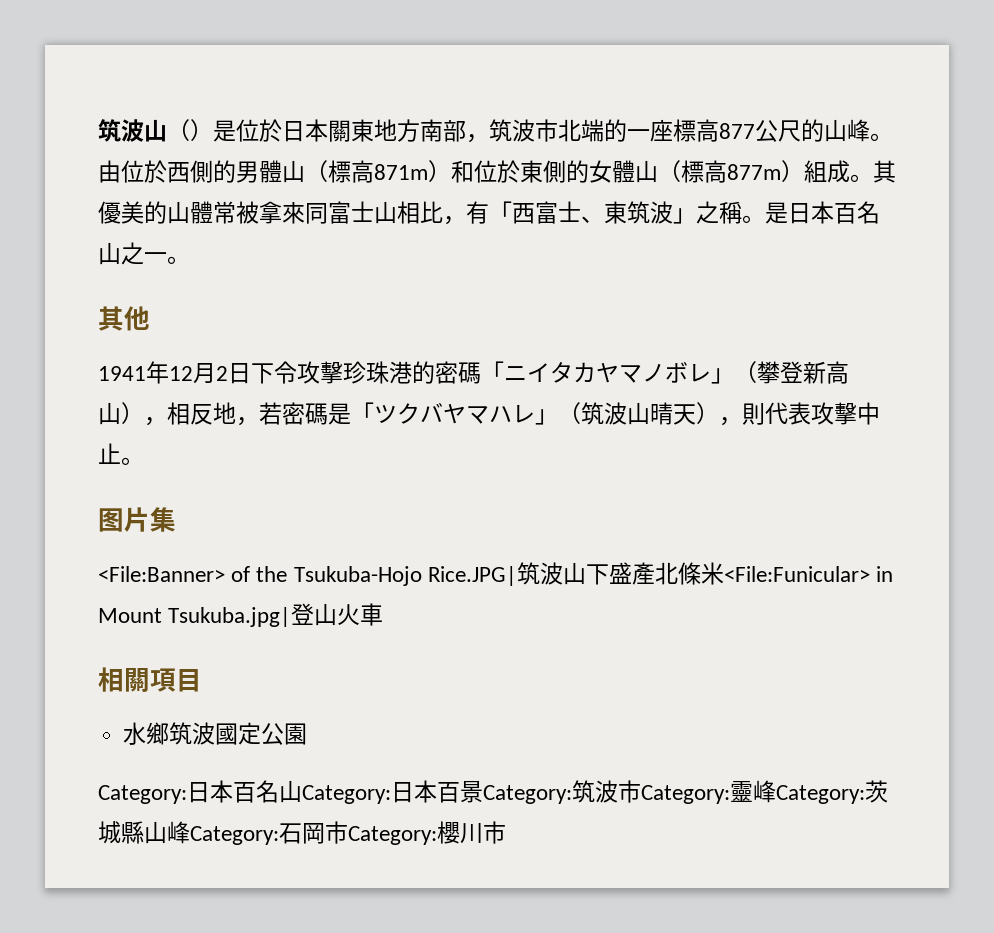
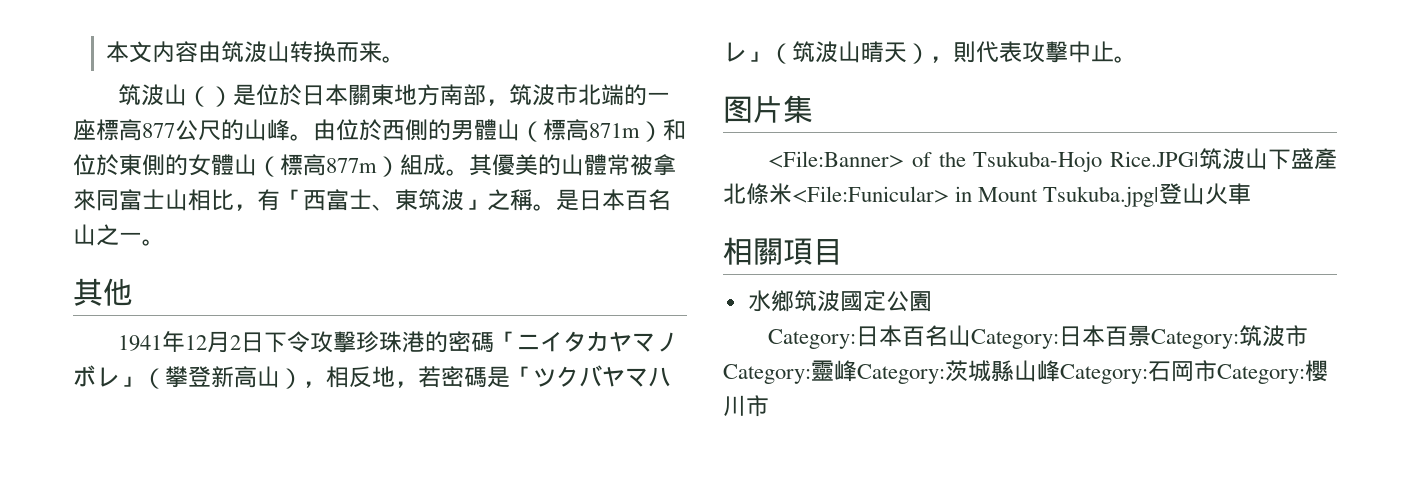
(98, 130) none -> [106,41,406,63] 本文内容由筑波山转换而来。 //

